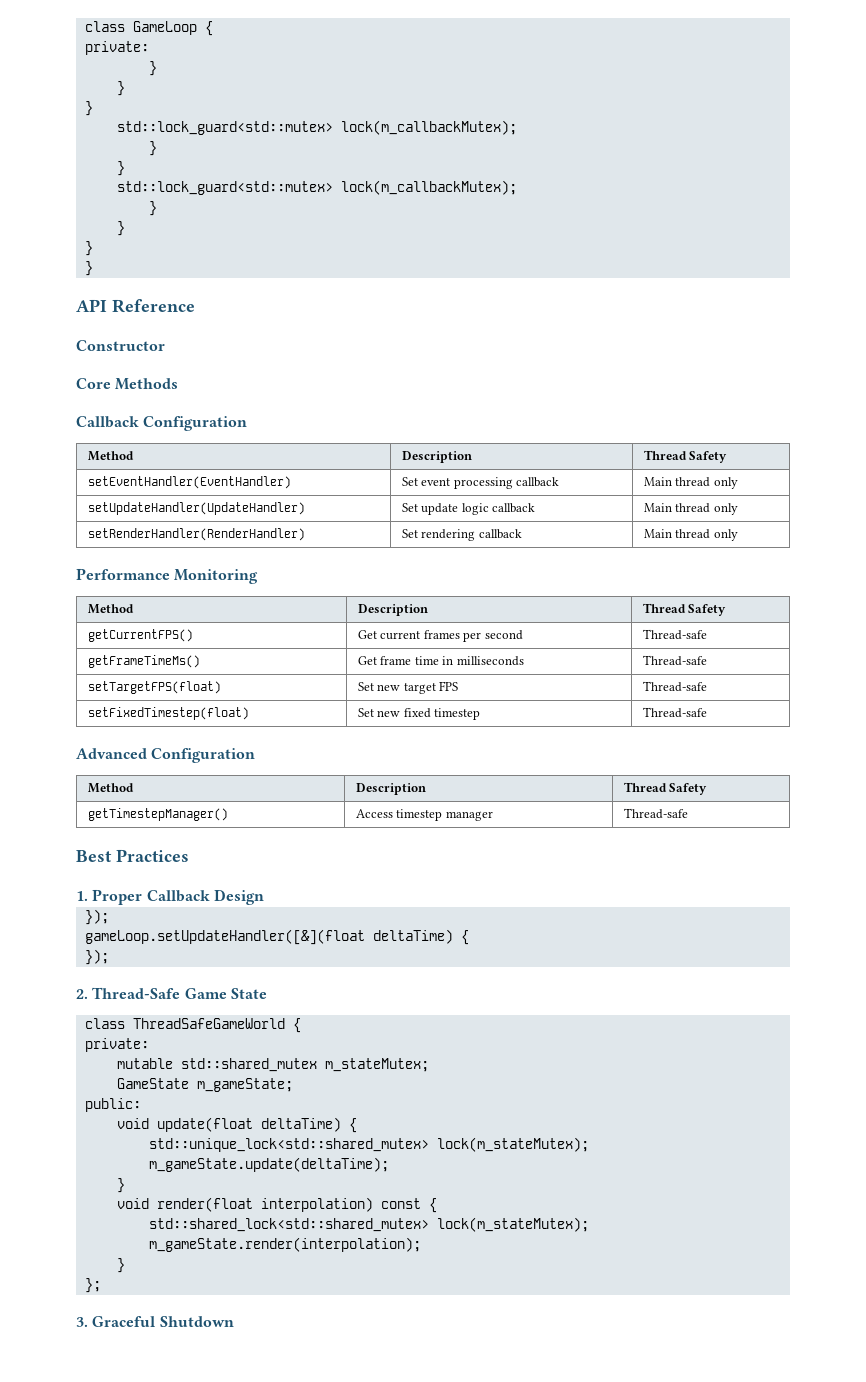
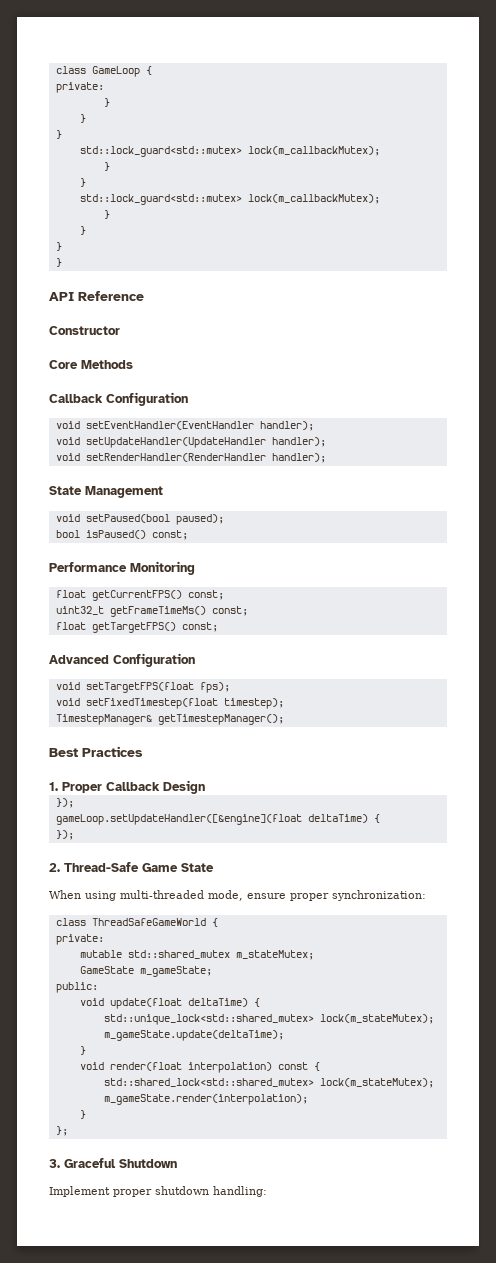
[87,451,134,461] [401,451,472,463] [643,450,728,463] [87,476,291,489] [401,477,560,489] [643,477,738,489] [87,502,305,515] [401,503,536,515] [643,503,738,515] [87,528,305,541] [401,529,522,541] [643,529,738,541] [76,568,259,584] [87,604,134,614] [357,604,428,616] [642,603,727,616] [87,629,193,642] [357,630,523,642] [642,629,707,640] [87,655,200,668] [357,656,524,666] [642,655,707,666] [87,681,221,694] [357,681,459,694] [642,681,707,692] [87,707,249,720] [357,708,481,720] [642,707,707,718] [76,748,256,763] [87,783,134,793] [355,783,426,795] [623,782,708,795] [87,808,228,821] [355,809,493,821] [623,808,688,819] // Method | Description | Thread Safety // setEventHandler(EventHandler) | Set event processing callback | Main thread only // setUpdateHandler(UpdateHandler) | Set update logic callback | Main thread only // setRenderHandler(RenderHandler) | Set rendering callback | Main thread only // Performance Monitoring // Method | Description | Thread Safety // getCurrentFPS() | Get current frames per second | Thread-safe // getFrameTimeMs() | Get frame time in milliseconds | Thread-safe // setTargetFPS(float) | Set new target FPS | Thread-safe // setFixedTimestep(float) | Set new fixed timestep | Thread-safe // Advanced Configuration // Method | Description | Thread Safety // getTimestepManager() | Access timestep manager | Thread-safe -> [55,421,314,431] [55,437,326,448] [55,453,326,463] [49,486,163,498] [55,514,224,525] [55,530,188,540] [49,561,195,575] [55,590,224,601] [55,606,248,617] [55,622,218,633] [49,653,195,667] [55,682,230,693] [55,698,284,709] [55,714,284,725] // void setEventHandler(EventHandler handler); // void setUpdateHandler(UpdateHandler handler); // void setRenderHandler(RenderHandler handler); // State Management // void setPaused(bool paused); // bool isPaused() const; // Performance Monitoring // float getCurrentFPS() const; // uint32_t getFrameTimeMs() const; // float getTargetFPS() const; // Advanced Configuration // void setTargetFPS(float fps); // void setFixedTimestep(float timestep); // TimestepManager& getTimestepManager();
[84,929,365,945] gameLoop.setUpdateHandler([&](float -> [55,814,302,825] gameLoop.setUpdateHandler([&engine](float
(267, 993) none -> [49,890,426,901] // When using multi-threaded mode, ensure proper synchronization:
(234, 1321) none -> [49,1186,267,1197] // Implement proper shutdown handling:

